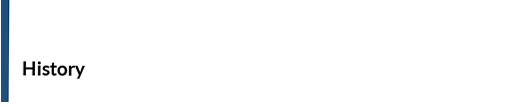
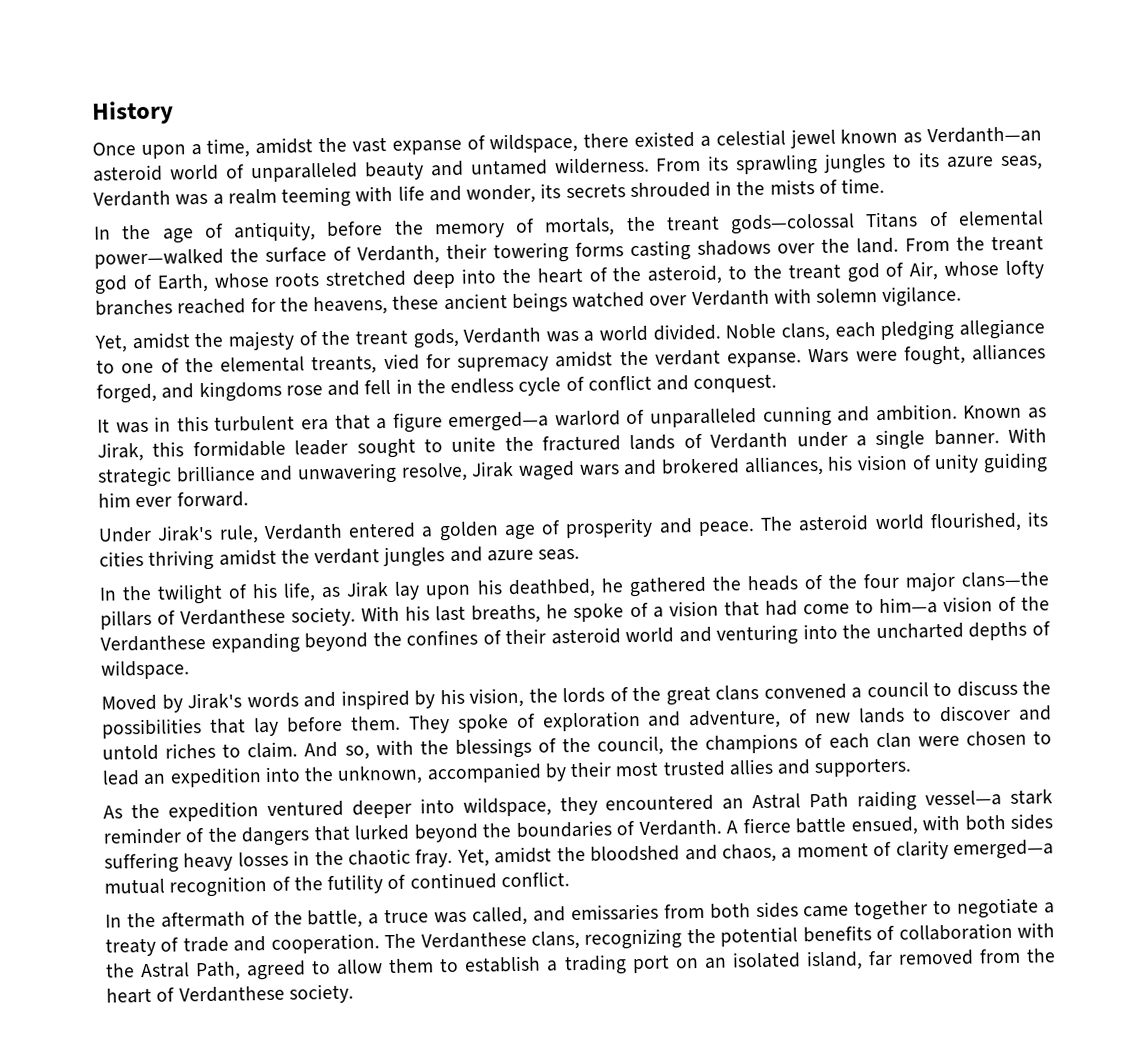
(86, 70) none -> [92,126,1043,159] [93,152,1043,183] [93,177,886,208] [94,210,1044,244] [94,235,1044,269] [94,260,1045,295] [95,285,963,316] [94,318,1045,353] [96,343,1046,375] [96,373,778,404] [97,403,1047,434] [97,427,1047,462] [97,452,1048,488] [98,491,249,508] [98,511,1049,544] [99,546,581,571] [99,571,1049,605] [100,596,1050,630] [100,621,1051,654] [101,659,190,680] [101,679,1051,713] [102,704,1052,739] [102,730,1052,761] [102,757,913,788] [103,789,1053,822] [103,813,1054,847] [104,839,1054,874] [104,871,570,898] [105,897,1056,929] [105,922,1055,957] [105,948,1057,981] [106,983,354,1004] // Once upon a time, amidst the vast expanse of wildspace, there existed a celestial jewel known as Verdanth—an asteroid world of unparalleled beauty and untamed wilderness. From its sprawling jungles to its azure seas, Verdanth was a realm teeming with life and wonder, its secrets shrouded in the mists of time. // In the age of antiquity, before the memory of mortals, the treant gods—colossal Titans of elemental power—walked the surface of Verdanth, their towering forms casting shadows over the land. From the treant god of Earth, whose roots stretched deep into the heart of the asteroid, to the treant god of Air, whose lofty branches reached for the heavens, these ancient beings watched over Verdanth with solemn vigilance. // Yet, amidst the majesty of the treant gods, Verdanth was a world divided. Noble clans, each pledging allegiance to one of the elemental treants, vied for supremacy amidst the verdant expanse. Wars were fought, alliances forged, and kingdoms rose and fell in the endless cycle of conflict and conquest. // It was in this turbulent era that a figure emerged—a warlord of unparalleled cunning and ambition. Known as Jirak, this formidable leader sought to unite the fractured lands of Verdanth under a single banner. With strategic brilliance and unwavering resolve, Jirak waged wars and brokered alliances, his vision of unity guiding him ever forward. // Under Jirak's rule, Verdanth entered a golden age of prosperity and peace. The asteroid world flourished, its cities thriving amidst the verdant jungles and azure seas. // In the twilight of his life, as Jirak lay upon his deathbed, he gathered the heads of the four major clans—the pillars of Verdanthese society. With his last breaths, he spoke of a vision that had come to him—a vision of the Verdanthese expanding beyond the confines of their asteroid world and venturing into the uncharted depths of wildspace. // Moved by Jirak's words and inspired by his vision, the lords of the great clans convened a council to discuss the possibilities that lay before them. They spoke of exploration and adventure, of new lands to discover and untold riches to claim. And so, with the blessings of the council, the champions of each clan were chosen to lead an expedition into the unknown, accompanied by their most trusted allies and supporters. // As the expedition ventured deeper into wildspace, they encountered an Astral Path raiding vessel—a stark reminder of the dangers that lurked beyond the boundaries of Verdanth. A fierce battle ensued, with both sides suffering heavy losses in the chaotic fray. Yet, amidst the bloodshed and chaos, a moment of clarity emerged—a mutual recognition of the futility of continued conflict. // In the aftermath of the battle, a truce was called, and emissaries from both sides came together to negotiate a treaty of trade and cooperation. The Verdanthese clans, recognizing the potential benefits of collaboration with the Astral Path, agreed to allow them to establish a trading port on an isolated island, far removed from the heart of Verdanthese society.

